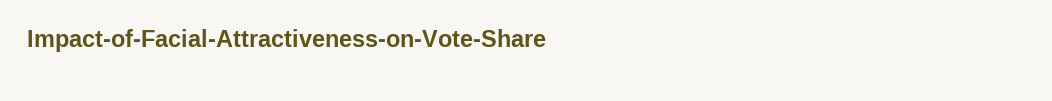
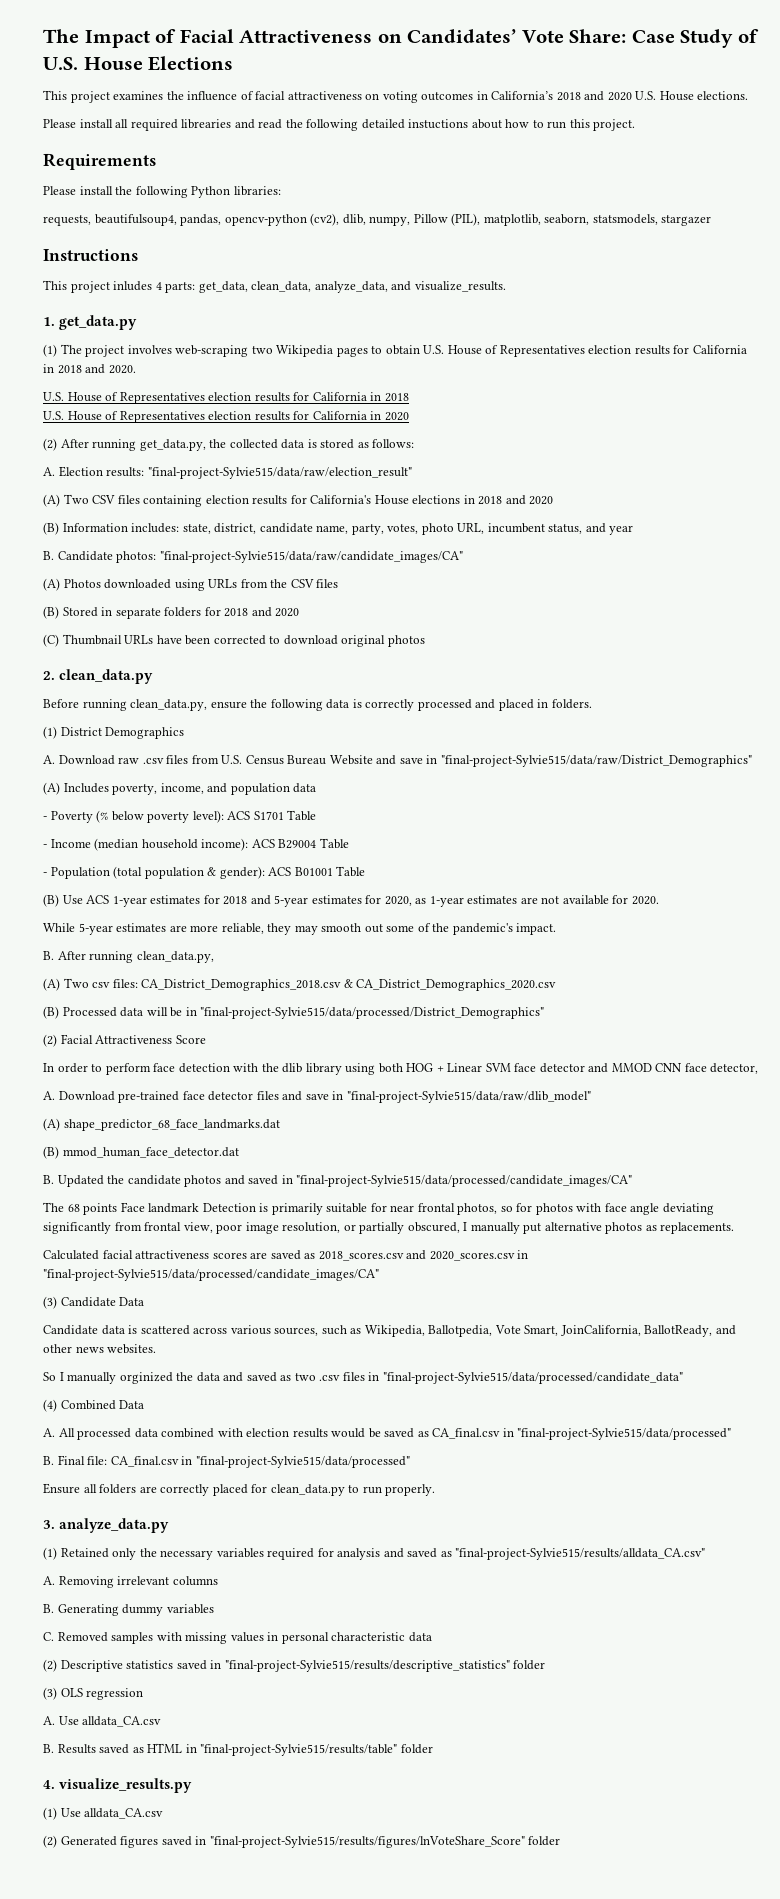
[27,29,546,52] Impact-of-Facial-Attractiveness-on-Vote-Share -> [43,29,759,48] [43,56,234,71] [43,90,749,103] [43,119,636,131] [43,153,156,170] [43,186,281,198] [43,213,712,226] [43,249,138,261] [43,280,506,293] [43,315,138,330] [43,344,747,357] [43,364,136,374] [43,392,409,404] [43,411,409,423] [43,438,415,451] [43,466,412,479] [43,494,554,507] [43,522,634,535] [43,551,463,563] [43,578,339,591] [43,606,300,619] [43,634,425,647] [43,669,154,684] [43,699,592,711] [43,726,185,739] [43,755,752,767] [43,782,317,795] [43,810,317,823] [43,838,349,851] [43,866,366,879] [43,894,659,907] [43,923,557,935] [43,951,214,963] [43,978,557,991] [43,1006,545,1019] [43,1034,206,1047] [43,1063,759,1075] [43,1091,591,1103] [43,1118,280,1131] [43,1146,239,1159] [43,1175,633,1187] [43,1202,714,1215] [43,1222,735,1234] [43,1250,529,1261] [43,1269,379,1281] [43,1296,145,1309] [43,1325,736,1337] [43,1344,157,1354] [43,1372,683,1384] [43,1399,145,1412] [43,1428,732,1440] [43,1455,410,1468] [43,1483,436,1496] [43,1518,170,1533] [43,1547,706,1560] [43,1576,218,1588] [43,1604,214,1616] [43,1632,432,1644] [43,1659,546,1672] [43,1687,144,1700] [43,1716,162,1727] [43,1743,433,1756] [43,1778,193,1793] [43,1807,164,1820] [43,1835,561,1848] The Impact of Facial Attractiveness on Candidates’ Vote Share: Case Study of U.S. House Elections // This project examines the influence of facial attractiveness on voting outcomes in California’s 2018 and 2020 U.S. House elections. // Please install all required librearies and read the following detailed instuctions about how to run this project. // Requirements // Please install the following Python libraries: // requests, beautifulsoup4, pandas, opencv-python (cv2), dlib, numpy, Pillow (PIL), matplotlib, seaborn, statsmodels, stargazer // Instructions // This project inludes 4 parts: get_data, clean_data, analyze_data, and visualize_results. // 1. get_data.py // (1) The project involves web-scraping two Wikipedia pages to obtain U.S. House of Representatives election results for California in 2018 and 2020. // U.S. House of Representatives election results for California in 2018 // U.S. House of Representatives election results for California in 2020 // (2) After running get_data.py, the collected data is stored as follows: // A. Election results: "final-project-Sylvie515/data/raw/election_result" // (A) Two CSV files containing election results for California's House elections in 2018 and 2020 // (B) Information includes: state, district, candidate name, party, votes, photo URL, incumbent status, and year // B. Candidate photos: "final-project-Sylvie515/data/raw/candidate_images/CA" // (A) Photos downloaded using URLs from the CSV files // (B) Stored in separate folders for 2018 and 2020 // (C) Thumbnail URLs have been corrected to download original photos // 2. clean_data.py // Before running clean_data.py, ensure the following data is correctly processed and placed in folders. // (1) District Demographics // A. Download raw .csv files from U.S. Census Bureau Website and save in "final-project-Sylvie515/data/raw/District_Demographics" // (A) Includes poverty, income, and population data // - Poverty (% below poverty level): ACS S1701 Table // - Income (median household income): ACS B29004 Table // - Population (total population & gender): ACS B01001 Table // (B) Use ACS 1-year estimates for 2018 and 5-year estimates for 2020, as 1-year estimates are not available for 2020. // While 5-year estimates are more reliable, they may smooth out some of the pandemic's impact. // B. After running clean_data.py, // (A) Two csv files: CA_District_Demographics_2018.csv & CA_District_Demographics_2020.csv // (B) Processed data will be in "final-project-Sylvie515/data/processed/District_Demographics" // (2) Facial Attractiveness Score // In order to perform face detection with the dlib library using both HOG + Linear SVM face detector and MMOD CNN face detector, // A. Download pre-trained face detector files and save in "final-project-Sylvie515/data/raw/dlib_model" // (A) shape_predictor_68_face_landmarks.dat // (B) mmod_human_face_detector.dat // B. Updated the candidate photos and saved in "final-project-Sylvie515/data/processed/candidate_images/CA" // The 68 points Face landmark Detection is primarily suitable for near frontal photos, so for photos with face angle deviating significantly from frontal view, poor image resolution, or partially obscured, I manually put alternative photos as replacements. // Calculated facial attractiveness scores are saved as 2018_scores.csv and 2020_scores.csv in "final-project-Sylvie515/data/processed/candidate_images/CA" // (3) Candidate Data // Candidate data is scattered across various sources, such as Wikipedia, Ballotpedia, Vote Smart, JoinCalifornia, BallotReady, and other news websites. // So I manually orginized the data and saved as two .csv files in "final-project-Sylvie515/data/processed/candidate_data" // (4) Combined Data // A. All processed data combined with election results would be saved as CA_final.csv in "final-project-Sylvie515/data/processed" // B. Final file: CA_final.csv in "final-project-Sylvie515/data/processed" // Ensure all folders are correctly placed for clean_data.py to run properly. // 3. analyze_data.py // (1) Retained only the necessary variables required for analysis and saved as "final-project-Sylvie515/results/alldata_CA.csv" // A. Removing irrelevant columns // B. Generating dummy variables // C. Removed samples with missing values in personal characteristic data // (2) Descriptive statistics saved in "final-project-Sylvie515/results/descriptive_statistics" folder // (3) OLS regression // A. Use alldata_CA.csv // B. Results saved as HTML in "final-project-Sylvie515/results/table" folder // 4. visualize_results.py // (1) Use alldata_CA.csv // (2) Generated figures saved in "final-project-Sylvie515/results/figures/lnVoteShare_Score" folder

